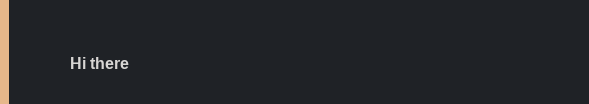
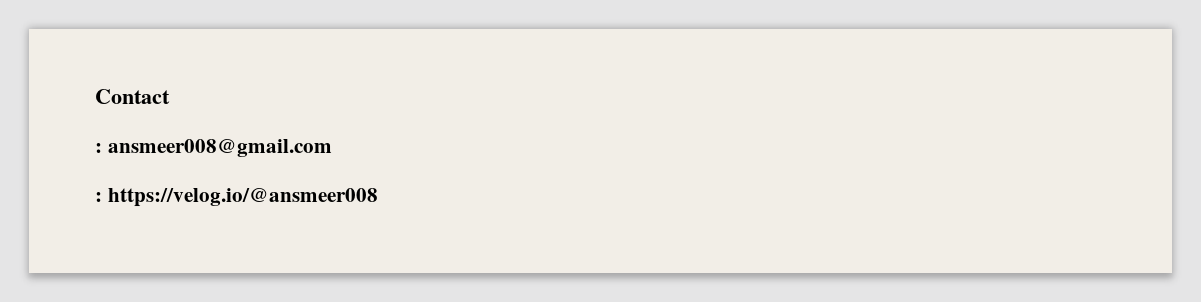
[70,57,130,69] Hi there -> [95,89,170,104] [95,139,332,157] [95,188,378,207] Contact // : ansmeer008@gmail.com // : https://velog.io/@ansmeer008

